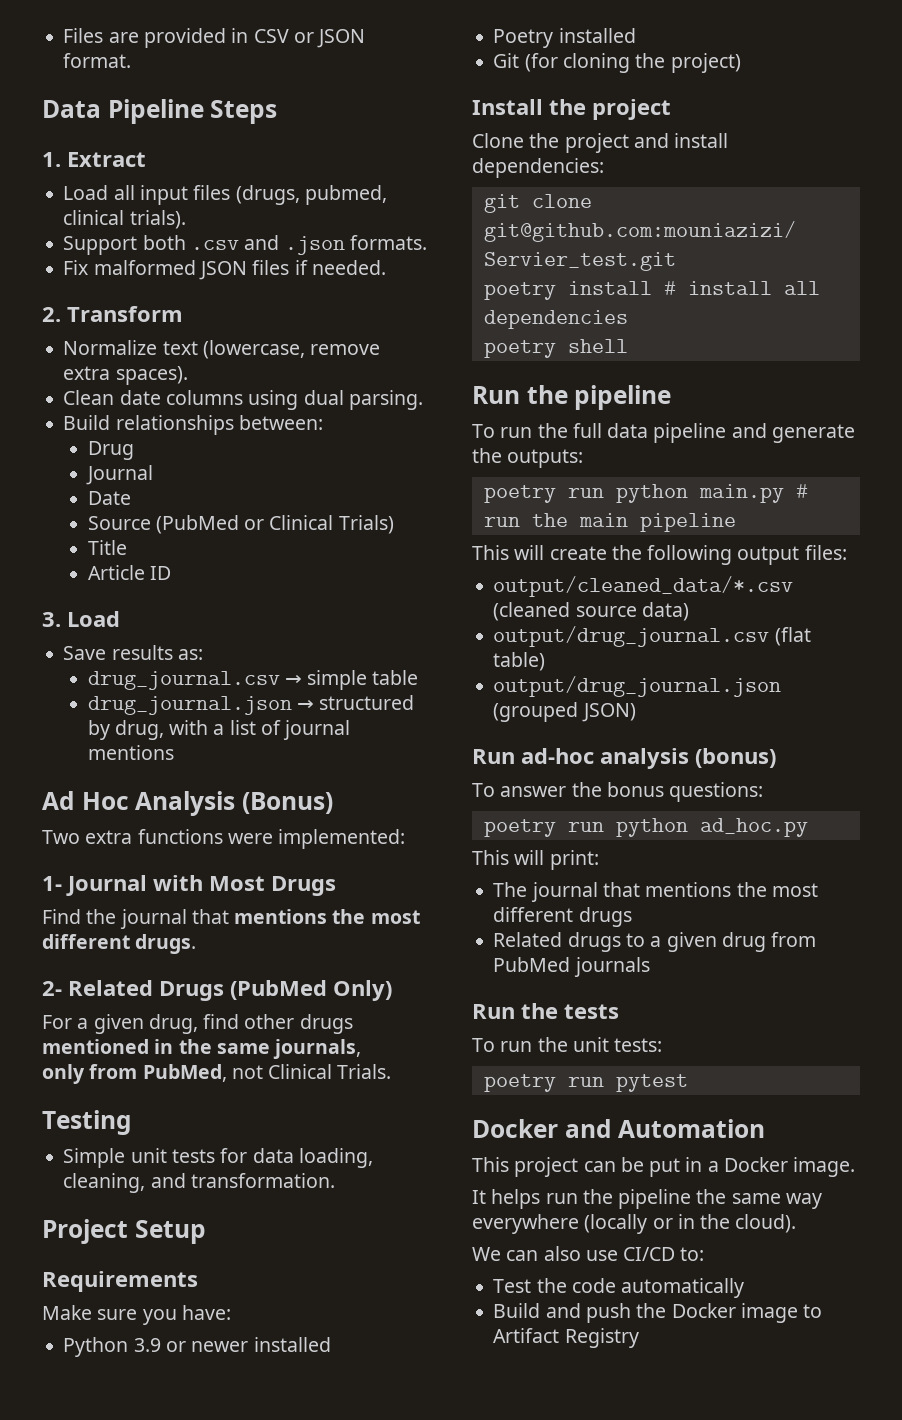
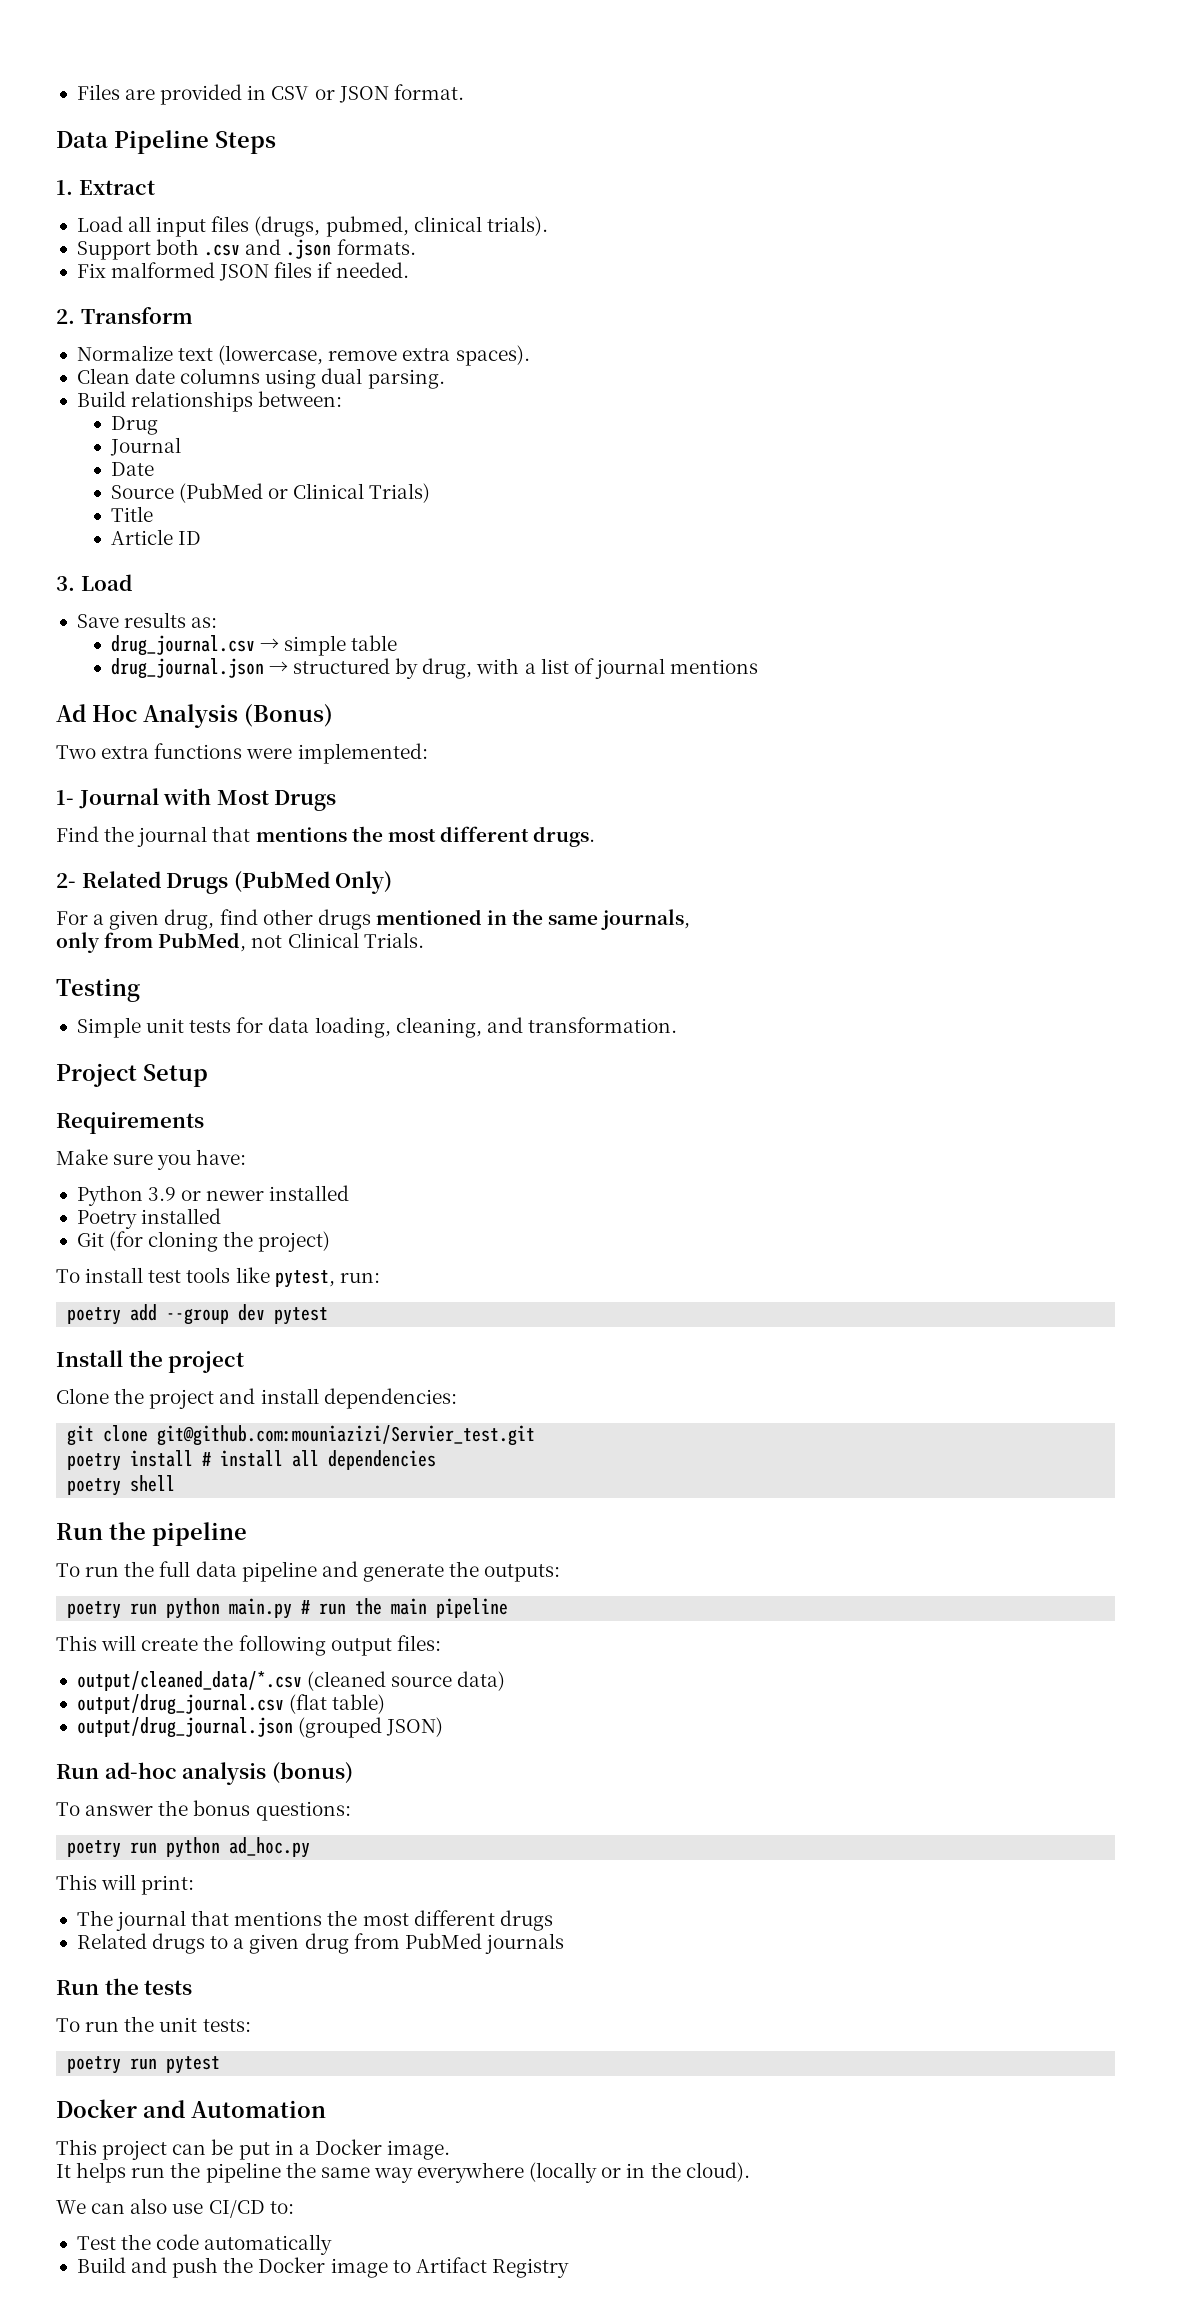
(741, 63) none -> [56,1267,380,1288] [67,1304,329,1325] // To install test tools like pytest, run: // poetry add --group dev pytest

